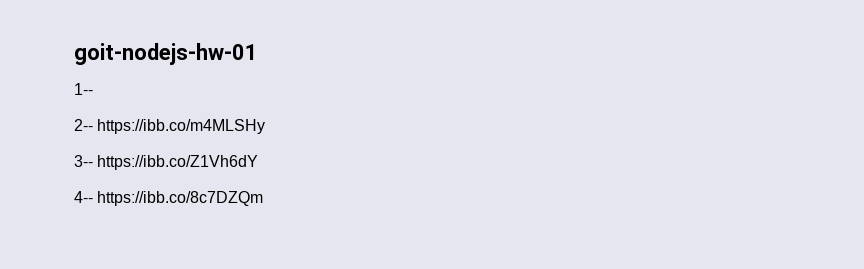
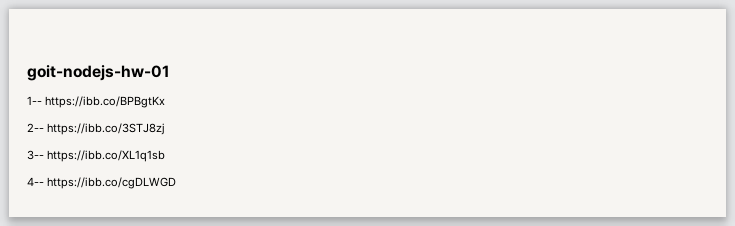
(93, 89) none -> [45,96,166,108] https://ibb.co/BPBgtKx
[97,119,266,134] https://ibb.co/m4MLSHy -> [47,123,166,135] https://ibb.co/3STJ8zj
[97,155,259,170] https://ibb.co/Z1Vh6dY -> [47,150,166,162] https://ibb.co/XL1q1sb
[97,191,264,206] https://ibb.co/8c7DZQm -> [47,177,177,189] https://ibb.co/cgDLWGD

